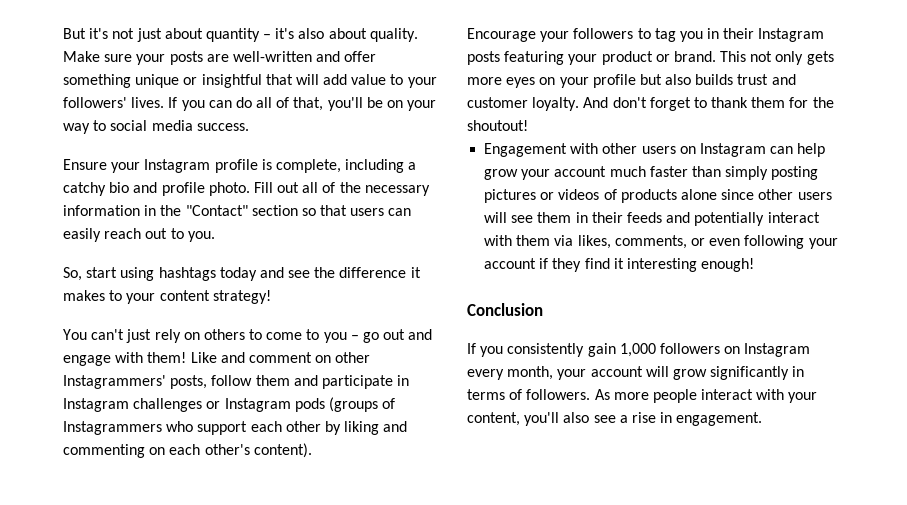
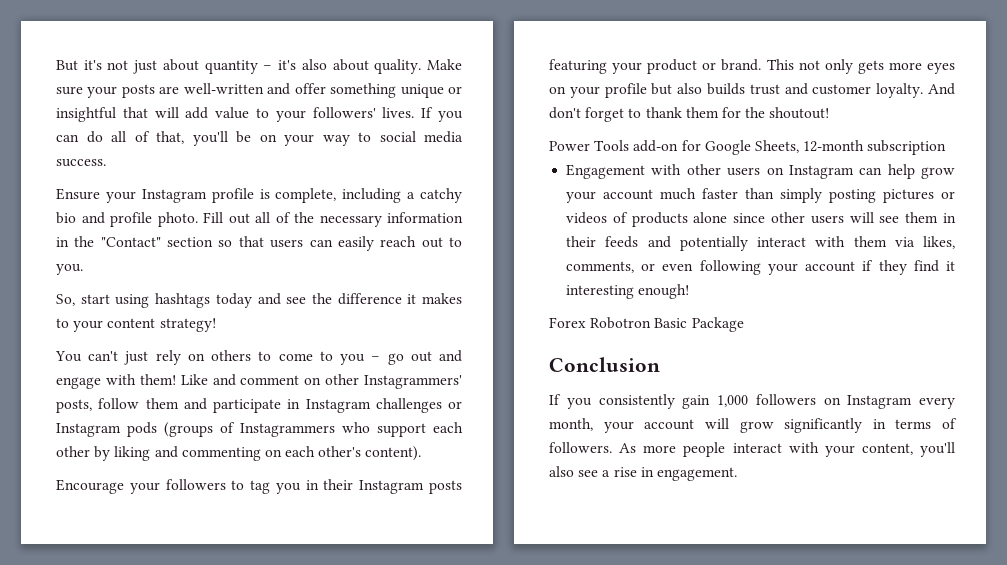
(528, 125) none -> [549,140,947,155] // Power Tools add-on for Google Sheets, 12-month subscription
(755, 265) none -> [549,317,744,332] // Forex Robotron Basic Package

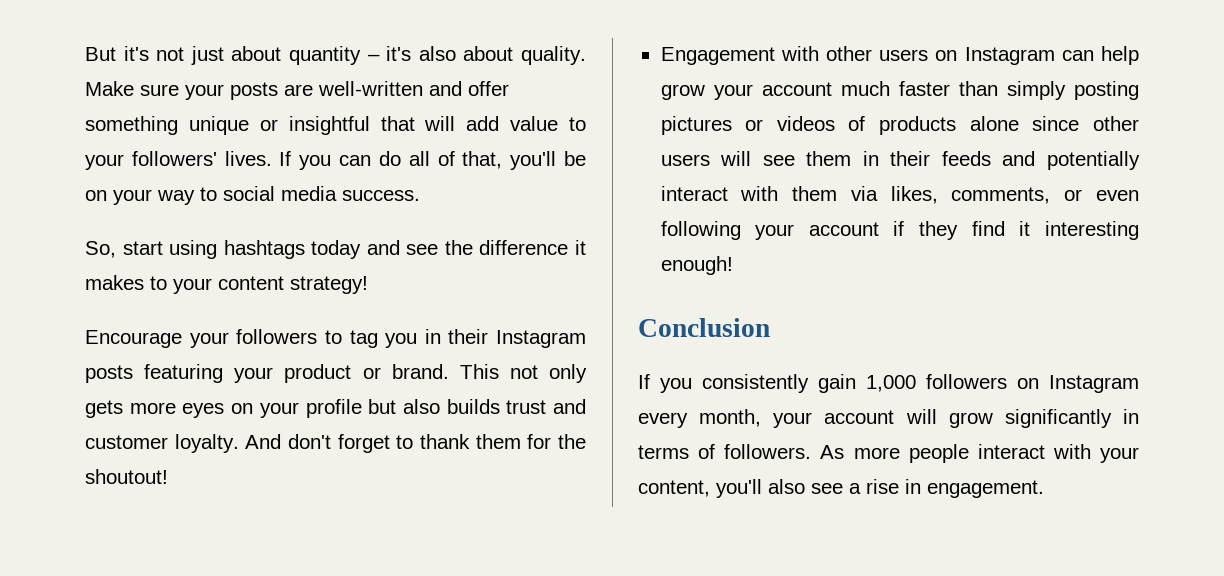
[56,188,462,203] [56,212,463,227] [56,236,463,251] [56,264,83,275] // Ensure your Instagram profile is complete, including a catchy bio and profile photo. Fill out all of the necessary information in the "Contact" section so that users can easily reach out to you. -> (420, 195) none
[55,350,462,365] [56,374,462,389] [56,398,462,413] [56,422,463,437] [56,446,422,461] // You can't just rely on others to come to you – go out and engage with them! Like and comment on other Instagrammers' posts, follow them and participate in Instagram challenges or Instagram pods (groups of Instagrammers who support each other by liking and commenting on each other's content). -> (368, 285) none
[549,140,947,155] // Power Tools add-on for Google Sheets, 12-month subscription -> (168, 476) none
[549,317,744,332] // Forex Robotron Basic Package -> (733, 265) none

